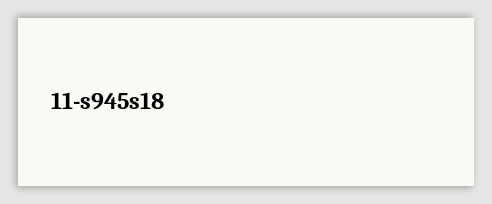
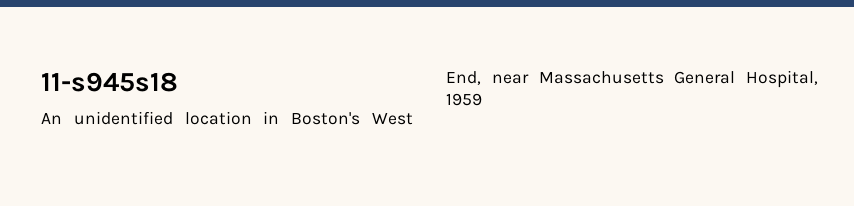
(164, 101) none -> [41,111,414,125] [446,70,818,88] [446,93,482,106] // An unidentified location in Boston's West End, near Massachusetts General Hospital, 1959

